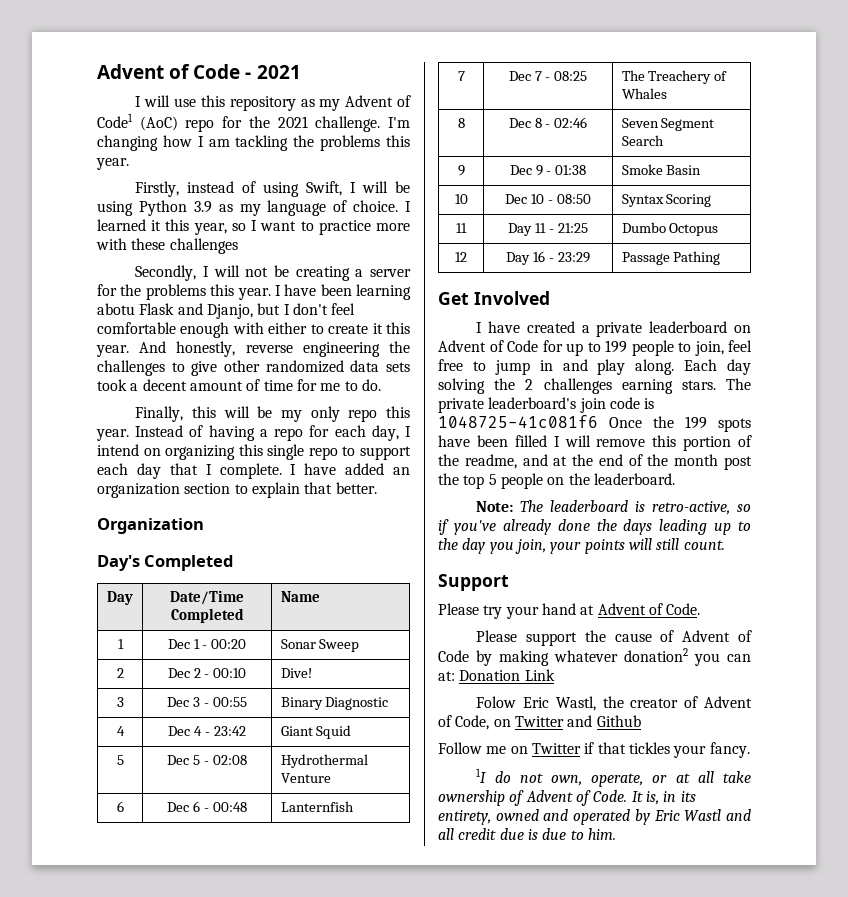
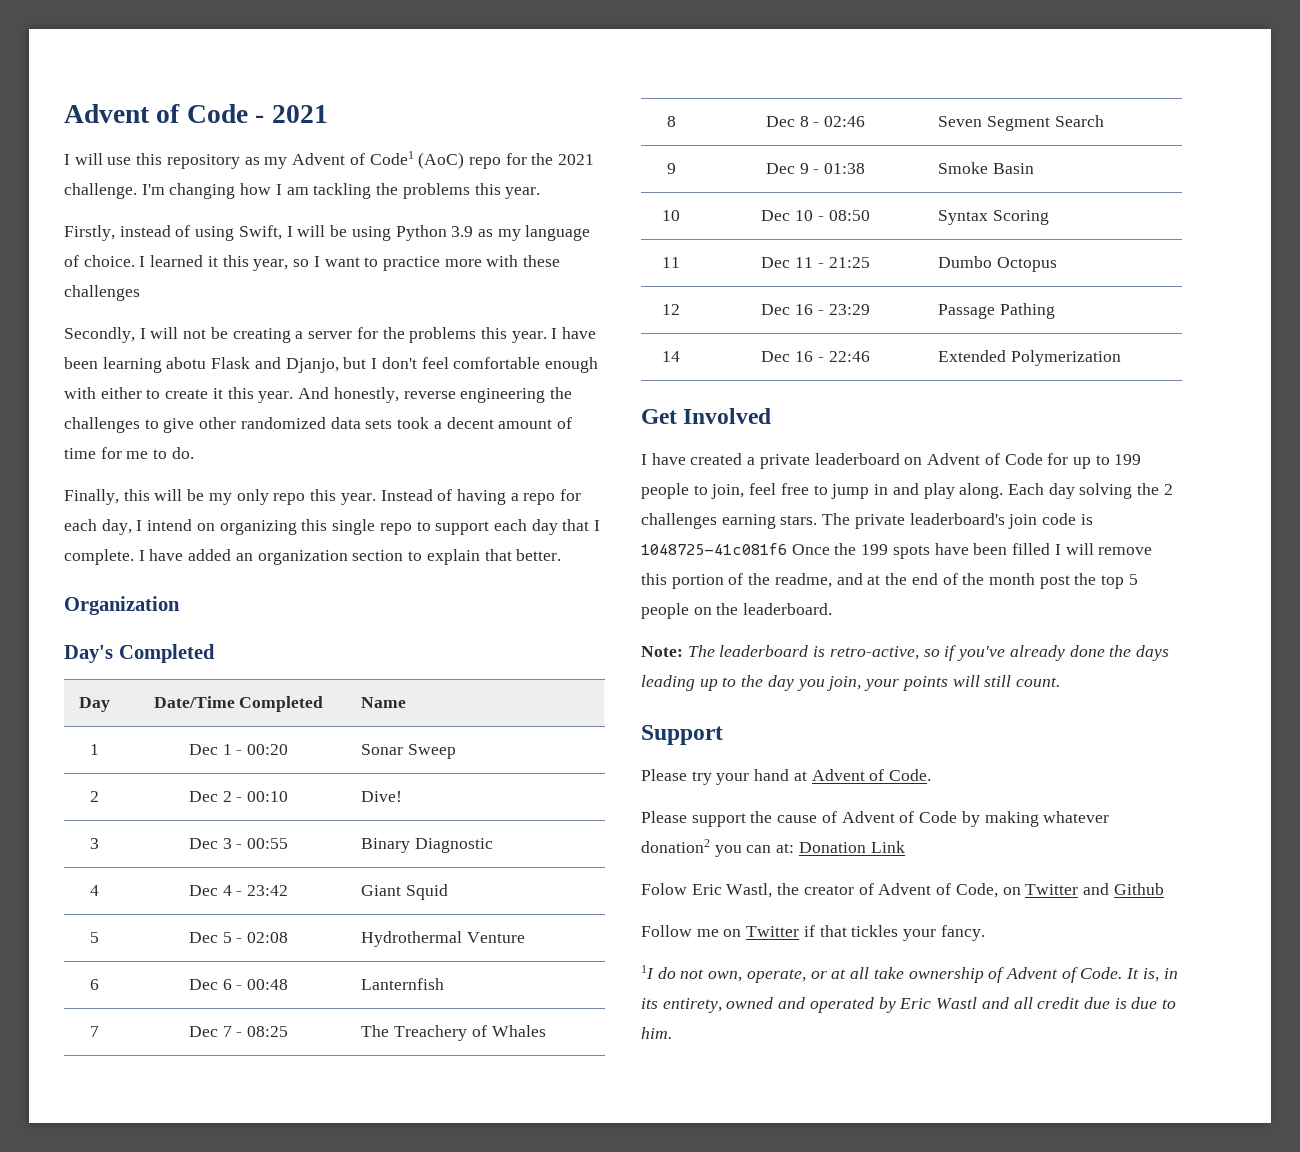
[508,223,533,236] Day -> [761,257,791,268] Dec
[506,252,531,265] Day -> [761,304,791,315] Dec
(721, 258) none -> [662,351,680,362] [761,351,870,362] [938,350,1122,366] // 14 | Dec 16 - 22:46 | Extended Polymerization

